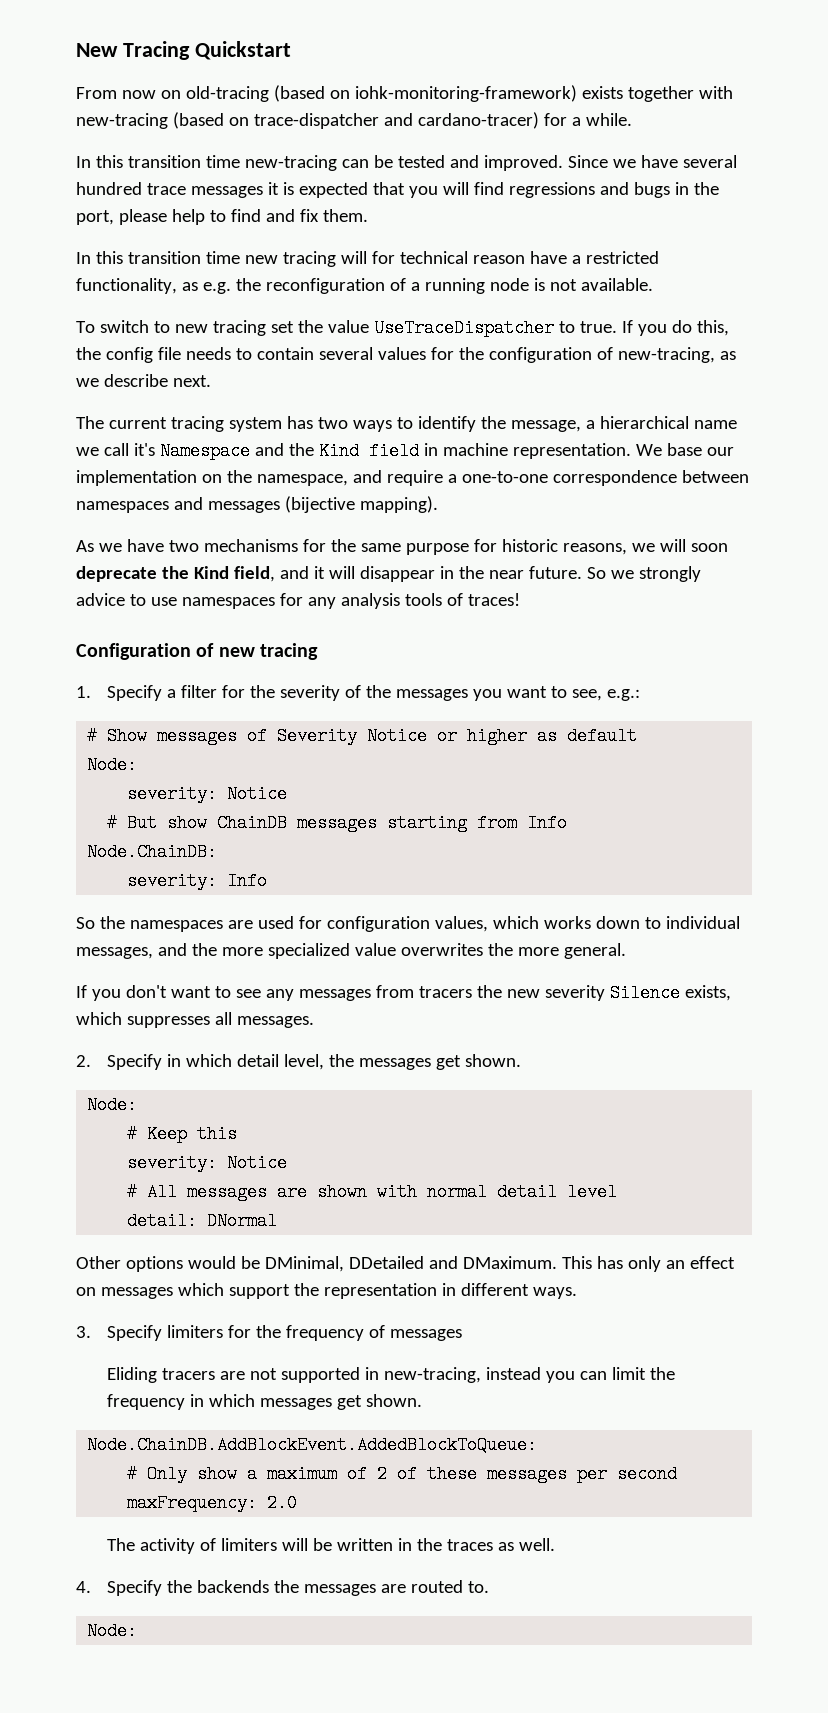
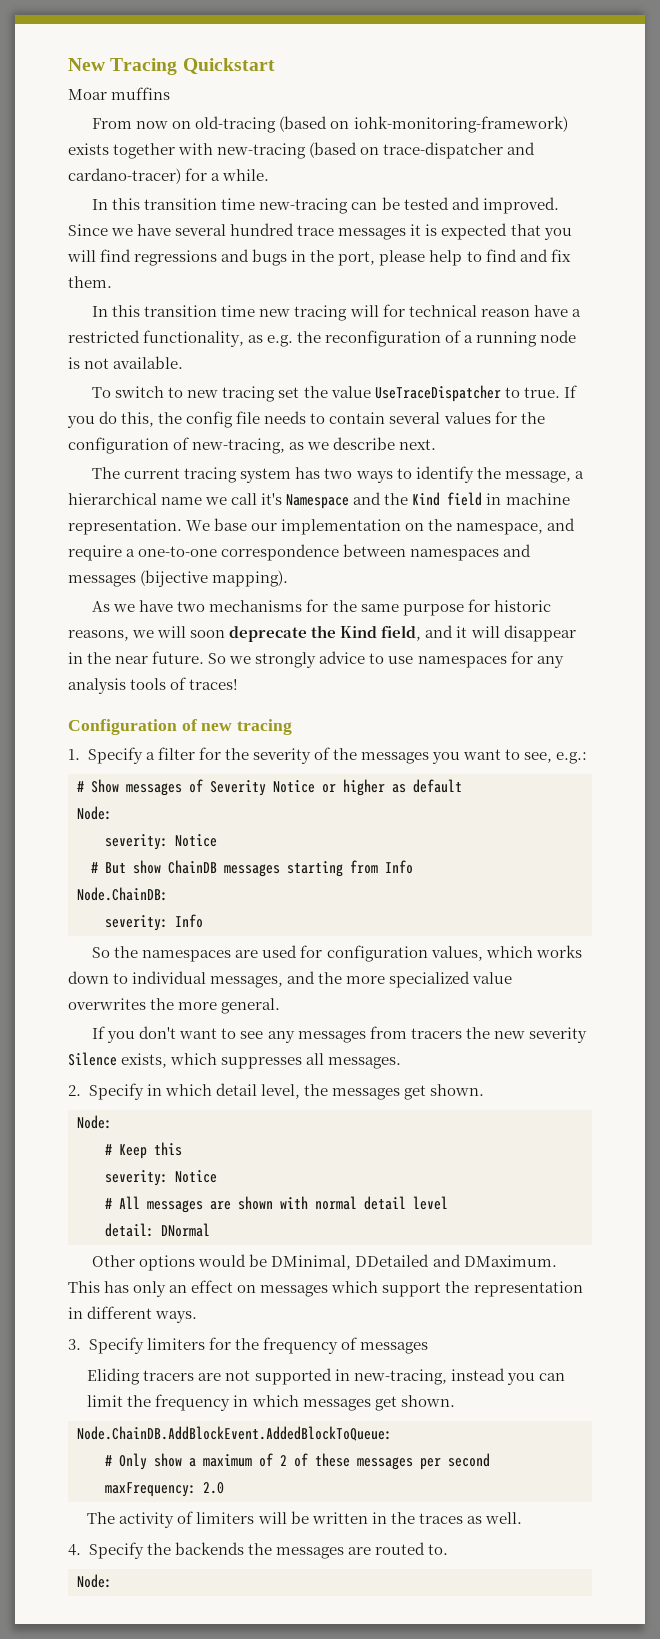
(291, 50) none -> [68,87,171,100] // Moar muffins

